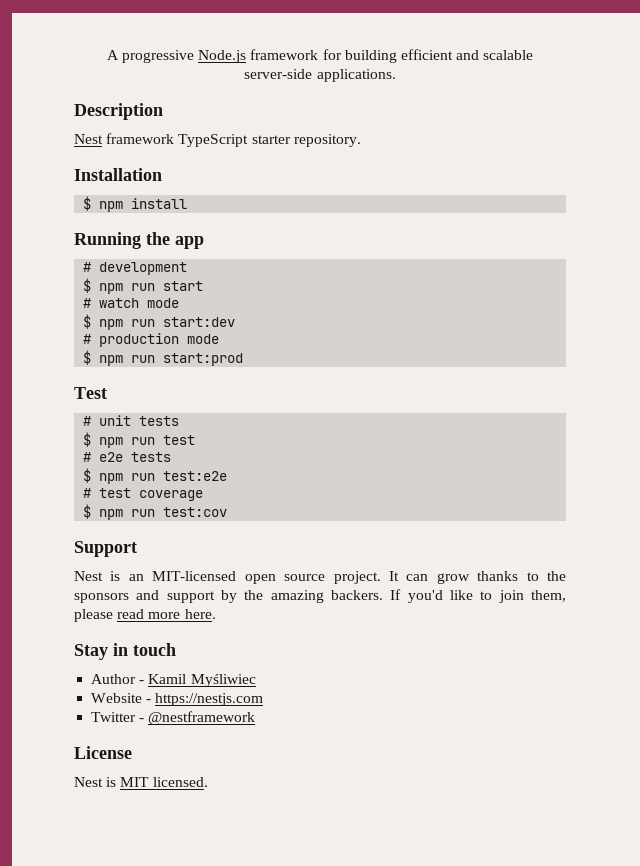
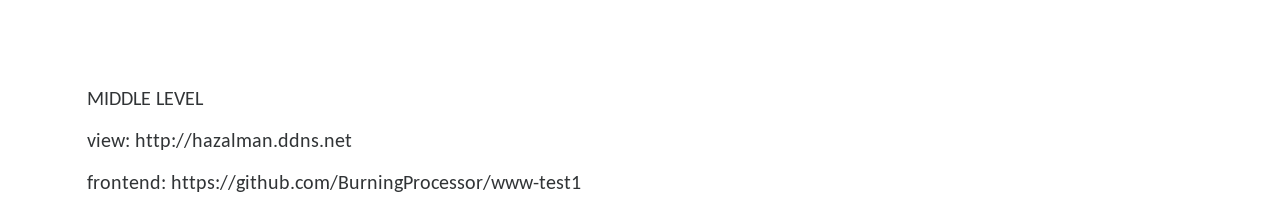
[106,49,534,63] [244,69,396,82] [74,103,163,120] [74,133,361,147] [74,168,162,181] [83,196,188,212] [74,232,204,249] [83,262,188,275] [83,278,204,294] [83,298,180,308] [83,314,236,330] [83,333,220,347] [83,350,244,366] [74,387,107,399] [83,415,180,426] [83,432,196,448] [83,452,172,462] [83,468,228,484] [83,488,204,501] [83,504,228,520] [74,541,137,557] [74,571,567,584] [74,589,566,603] [74,609,216,622] [74,643,176,660] [91,674,256,687] [91,693,264,706] [91,711,256,725] [74,746,132,759] [74,777,208,787] A progressive Node.js framework for building efficient and scalable server-side applications. // Description // Nest framework TypeScript starter repository. // Installation // $ npm install // Running the app // # development // $ npm run start // # watch mode // $ npm run start:dev // # production mode // $ npm run start:prod // Test // # unit tests // $ npm run test // # e2e tests // $ npm run test:e2e // # test coverage // $ npm run test:cov // Support // Nest is an MIT-licensed open source project. It can grow thanks to the sponsors and support by the amazing backers. If you'd like to join them, please read more here. // Stay in touch // Author - Kamil Myśliwiec // Website - https://nestjs.com // Twitter - @nestframework // License // Nest is MIT licensed. -> [87,92,205,105] [87,133,353,150] [87,175,582,192] MIDDLE LEVEL // view: http://hazalman.ddns.net // frontend: https://github.com/BurningProcessor/www-test1

